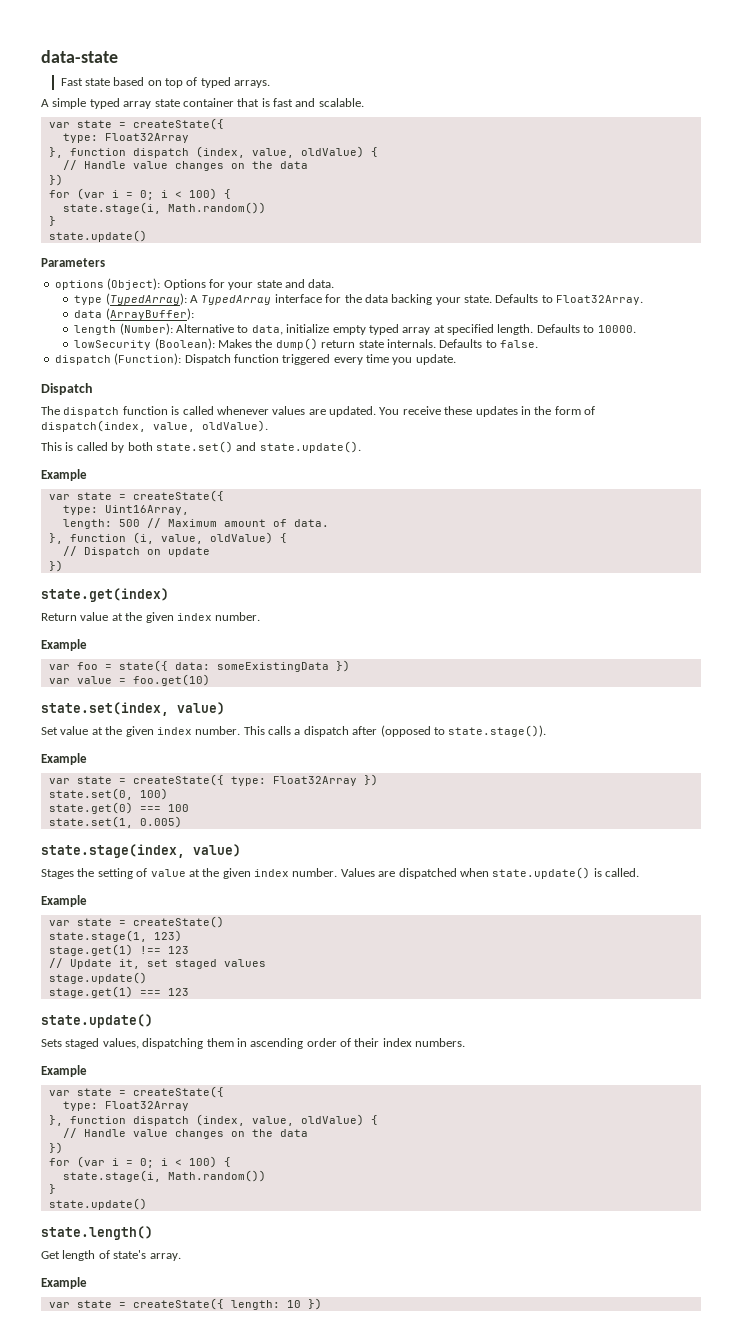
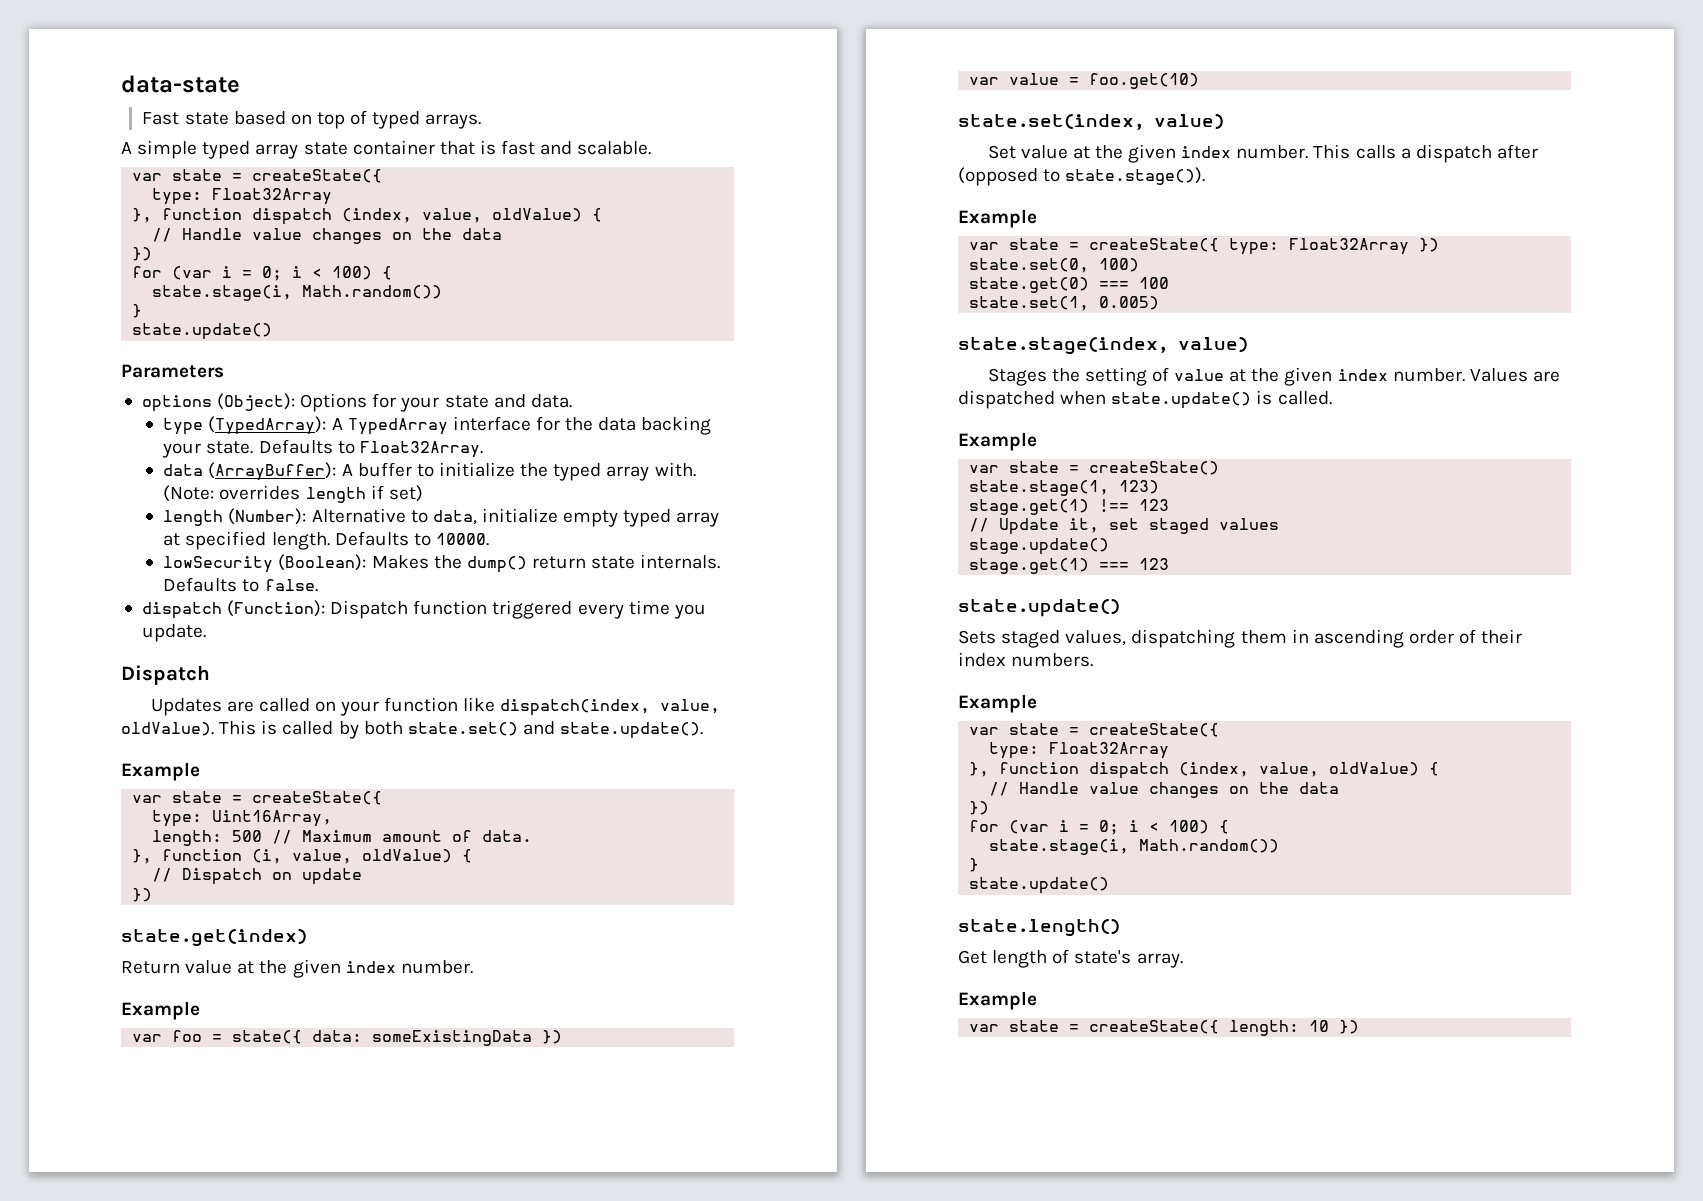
(194, 314) none -> [341,462,696,481] [163,485,423,503] A buffer to initialize the typed array with. (Note: overrides length if set)
[41,406,595,417] The dispatch function is called whenever values are updated. You receive these updates in the form of -> [150,697,496,716] Updates are called on your function like
(268, 426) // -> (214, 729) none

